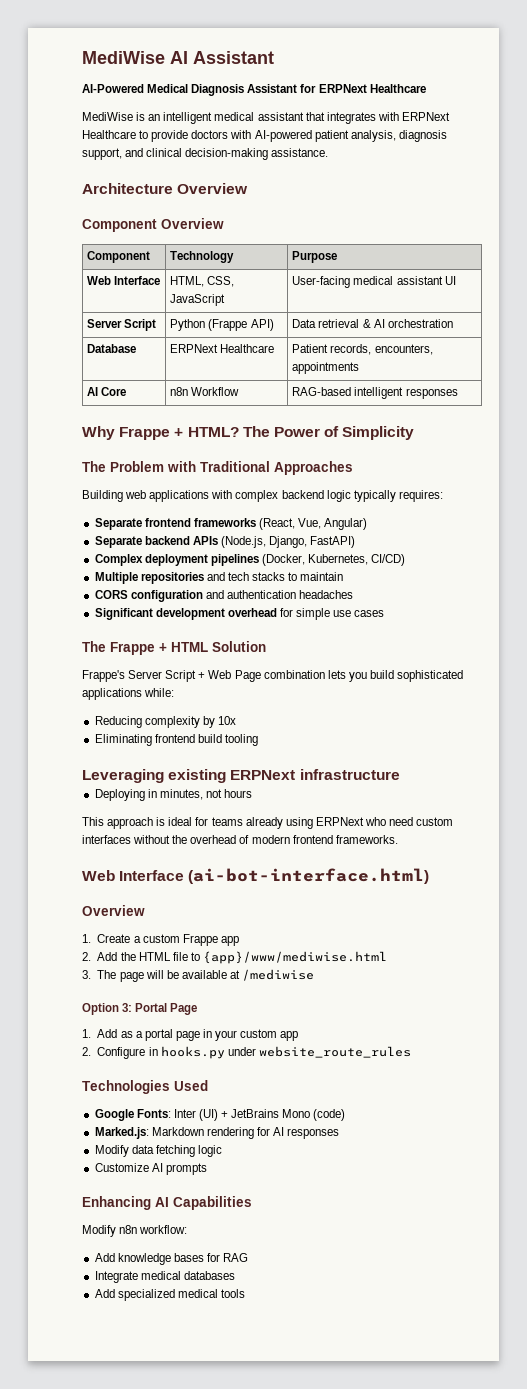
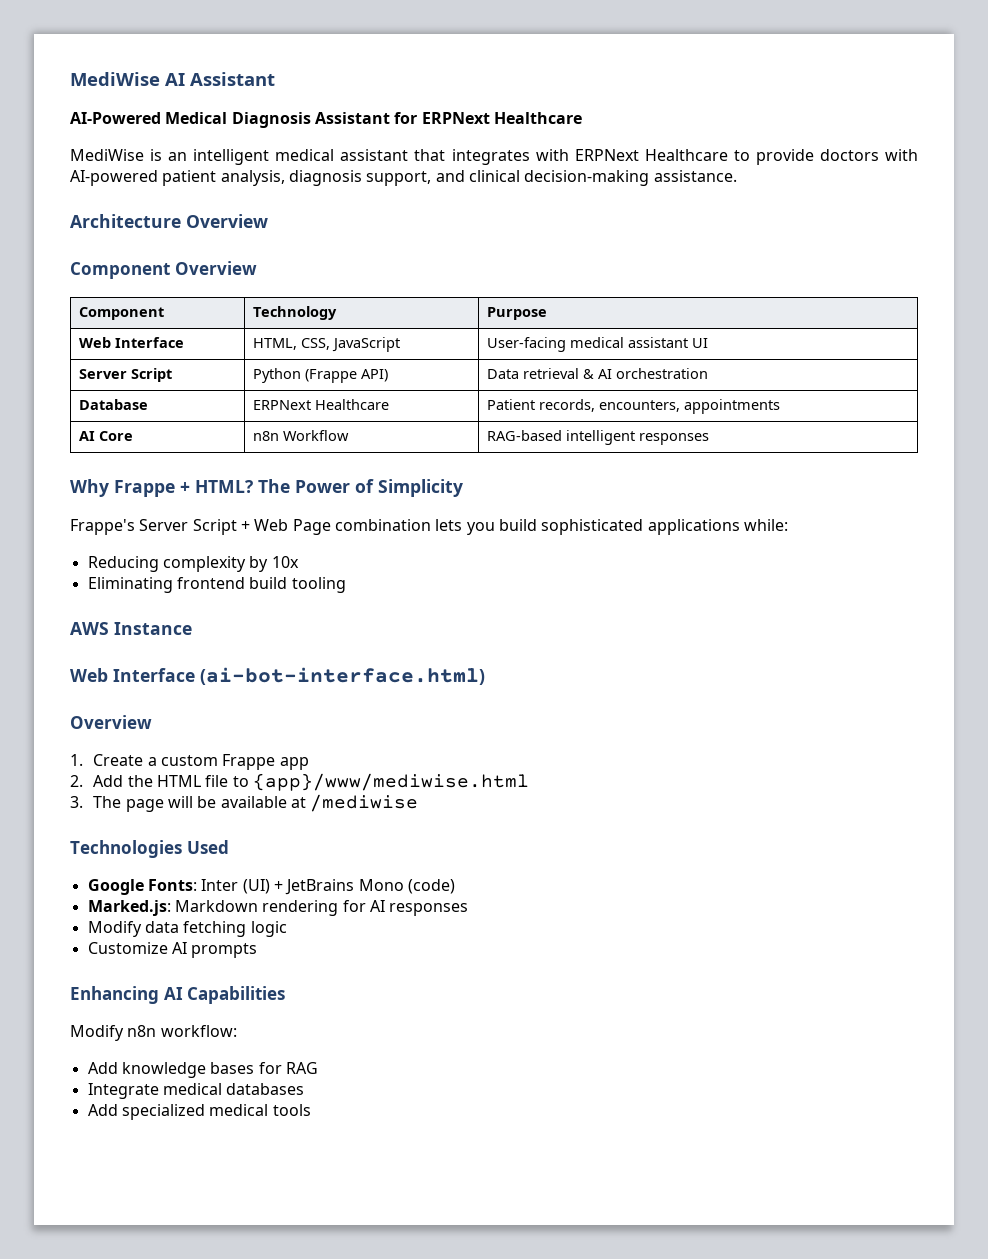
[82,461,353,475] [82,490,443,502] [94,518,368,530] [94,536,356,548] [94,554,406,566] [94,572,344,584] [94,590,354,602] [94,608,385,620] [82,641,266,655] // The Problem with Traditional Approaches // Building web applications with complex backend logic typically requires: // Separate frontend frameworks (React, Vue, Angular) // Separate backend APIs (Node.js, Django, FastAPI) // Complex deployment pipelines (Docker, Kubernetes, CI/CD) // Multiple repositories and tech stacks to maintain // CORS configuration and authentication headaches // Significant development overhead for simple use cases // The Frappe + HTML Solution -> (463, 488) none
[82,769,400,783] [94,789,253,801] [82,817,454,829] [82,835,398,844] Leveraging existing ERPNext infrastructure // Deploying in minutes, not hours // This approach is ideal for teams already using ERPNext who need custom interfaces without the overhead of modern frontend frameworks. -> [70,622,192,635] AWS Instance
[82,1003,198,1015] [82,1029,299,1041] [82,1046,411,1059] // Option 3: Portal Page // 1. Add as a portal page in your custom app // 2. Configure in hooks.py under website_route_rules -> (419, 803) none

